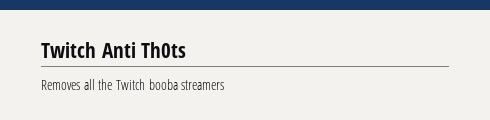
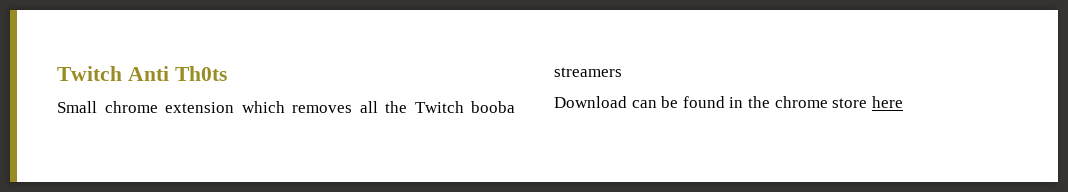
[41,80,80,90] Removes -> [57,101,352,113] Small chrome extension which removes
(225, 85) none -> [554,96,903,108] // Download can be found in the chrome store here

